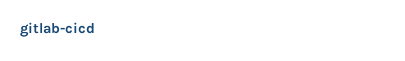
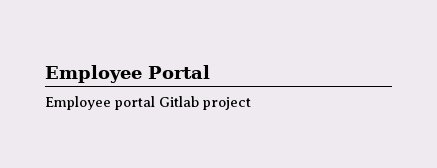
[20,22,95,37] gitlab-cicd -> [45,65,210,83] [45,96,251,110] Employee Portal // Employee portal Gitlab project

